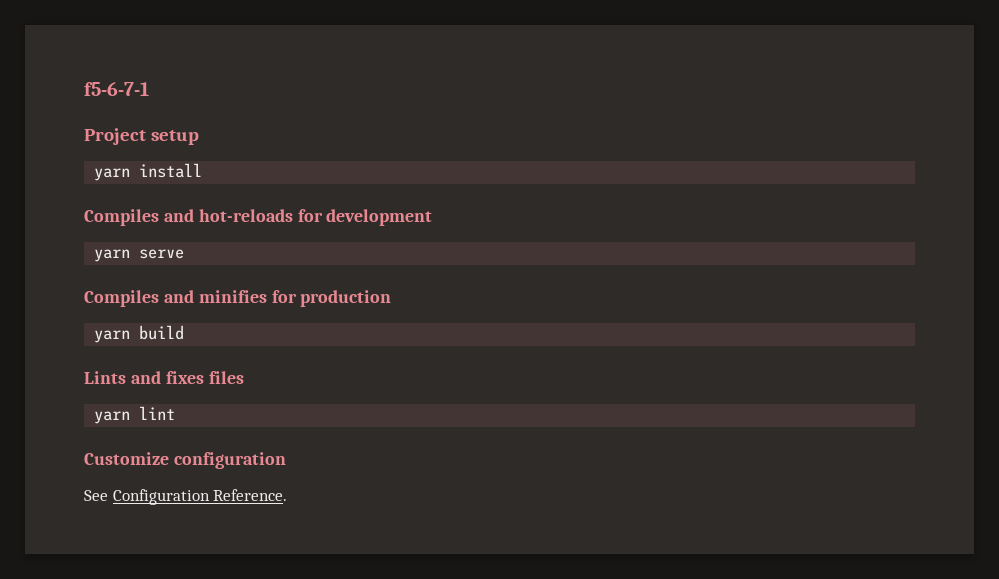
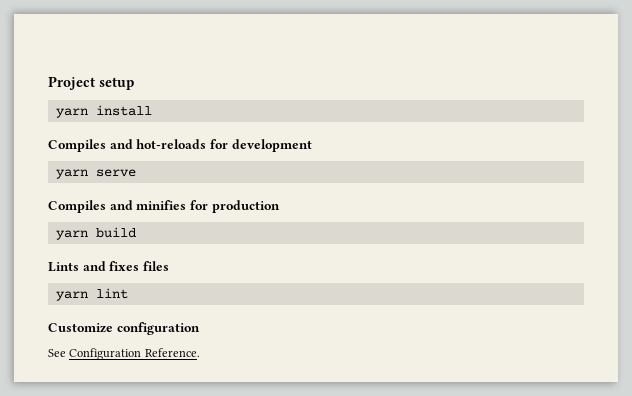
[84,82,149,96] f5-6-7-1 // -> (48, 83) none

